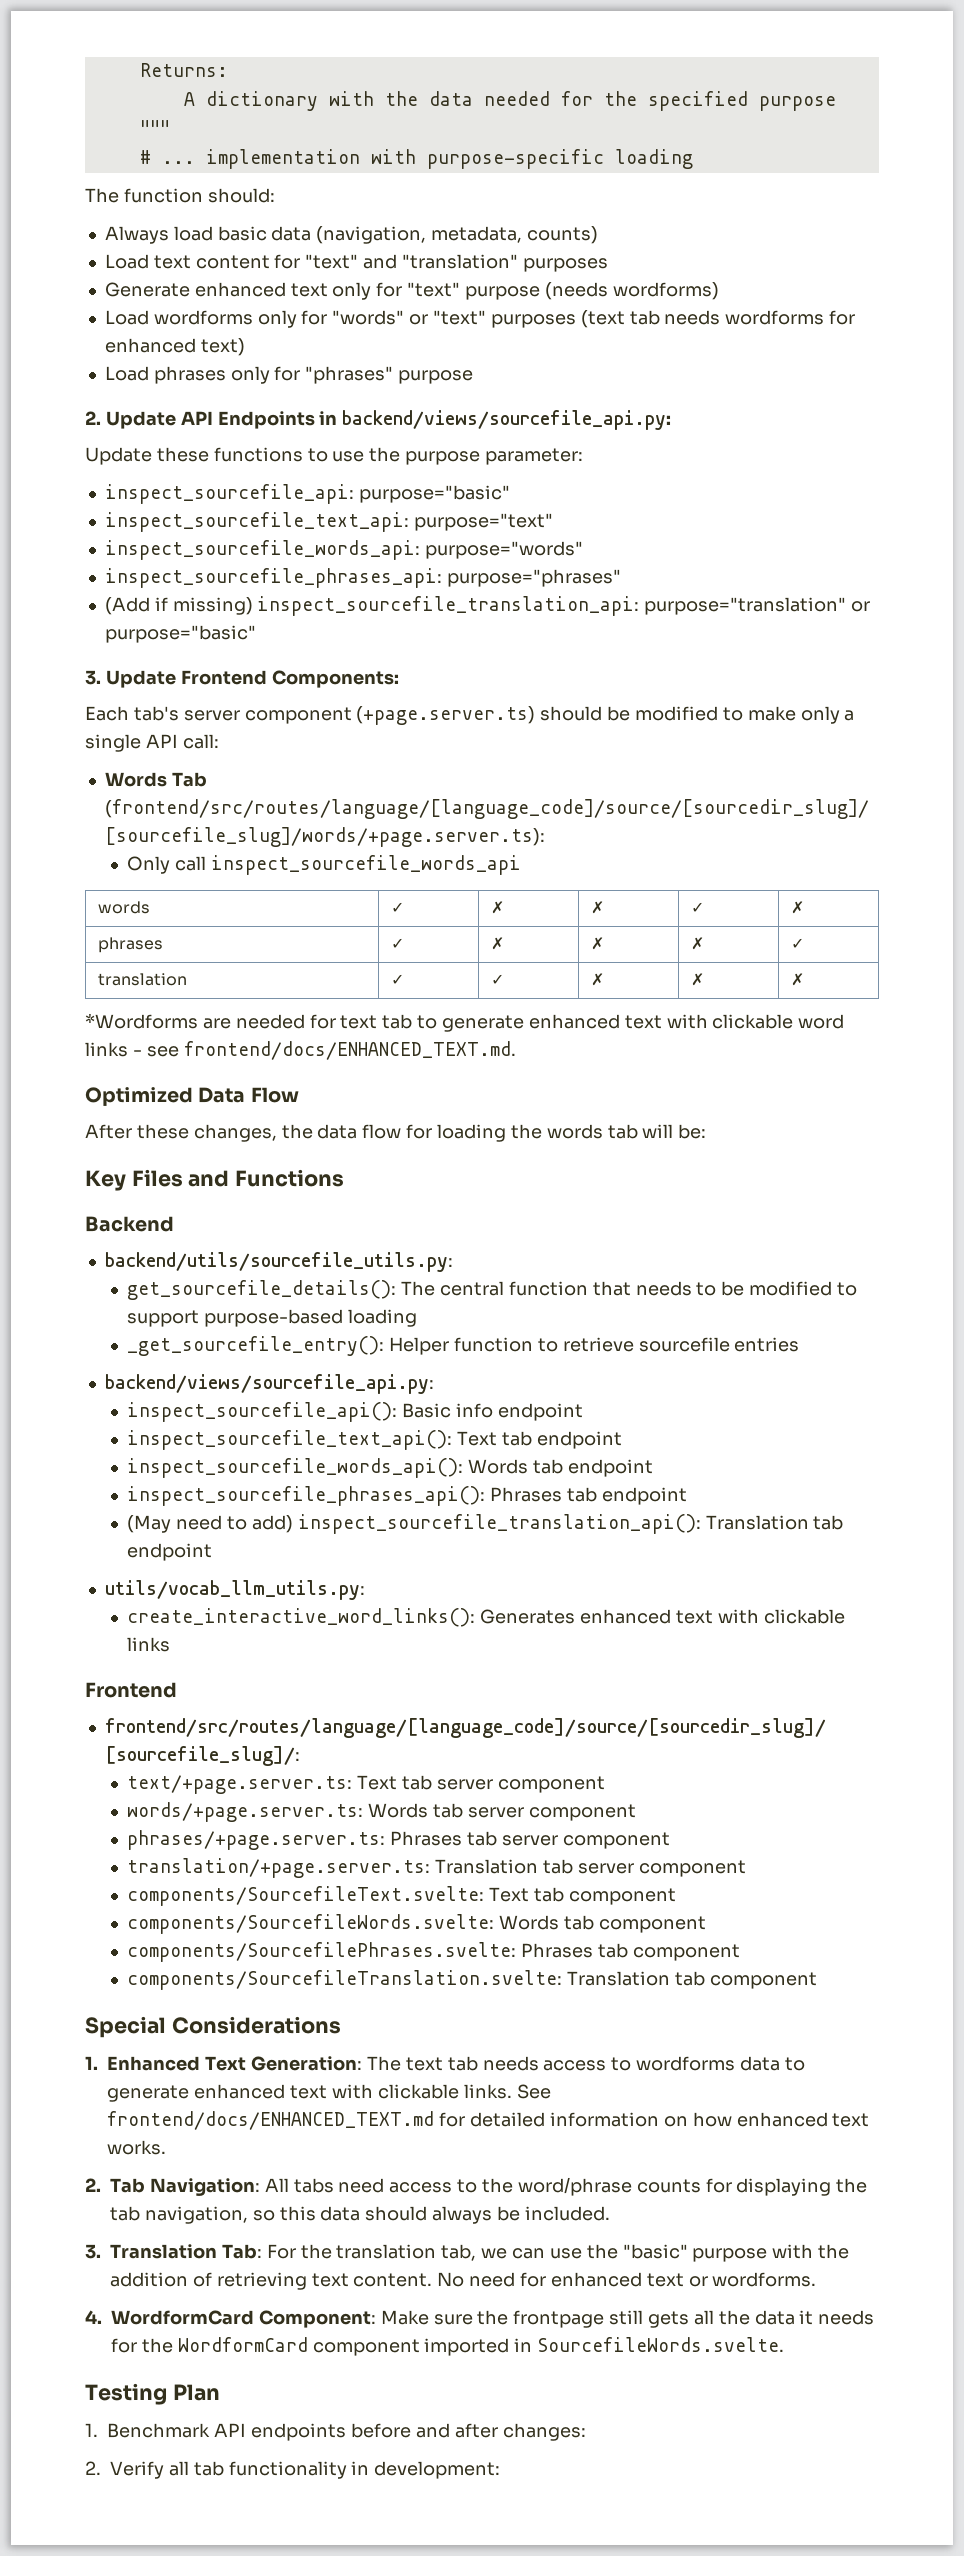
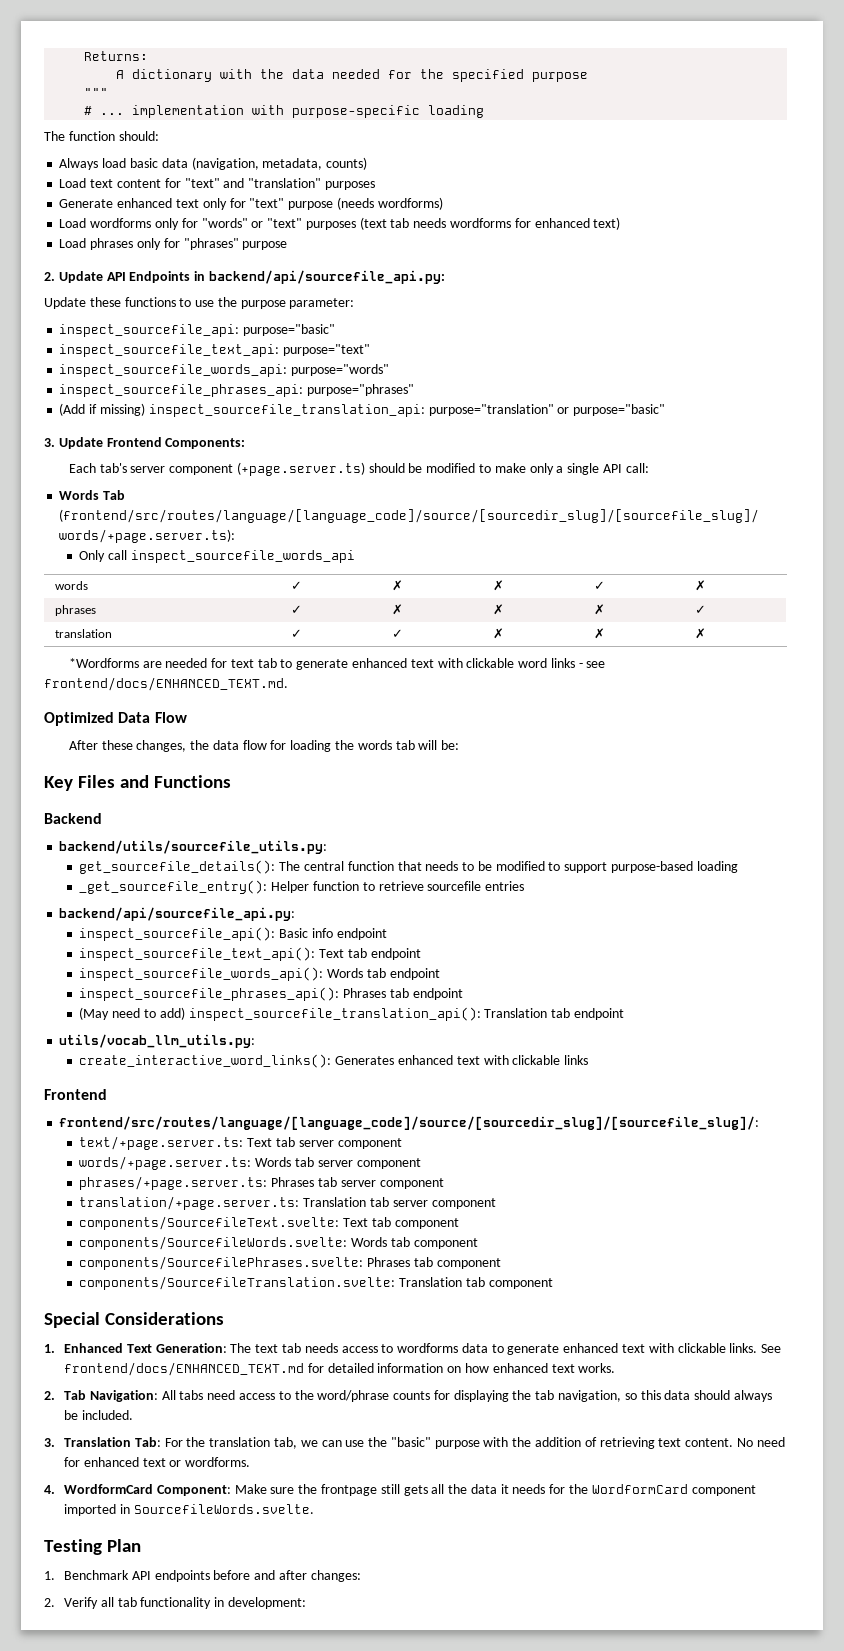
[342,410,672,430] backend/views/sourcefile_api.py: -> [208,270,445,284] backend/api/sourcefile_api.py:
[104,1374,434,1394] backend/views/sourcefile_api.py: -> [59,907,296,921] backend/api/sourcefile_api.py:

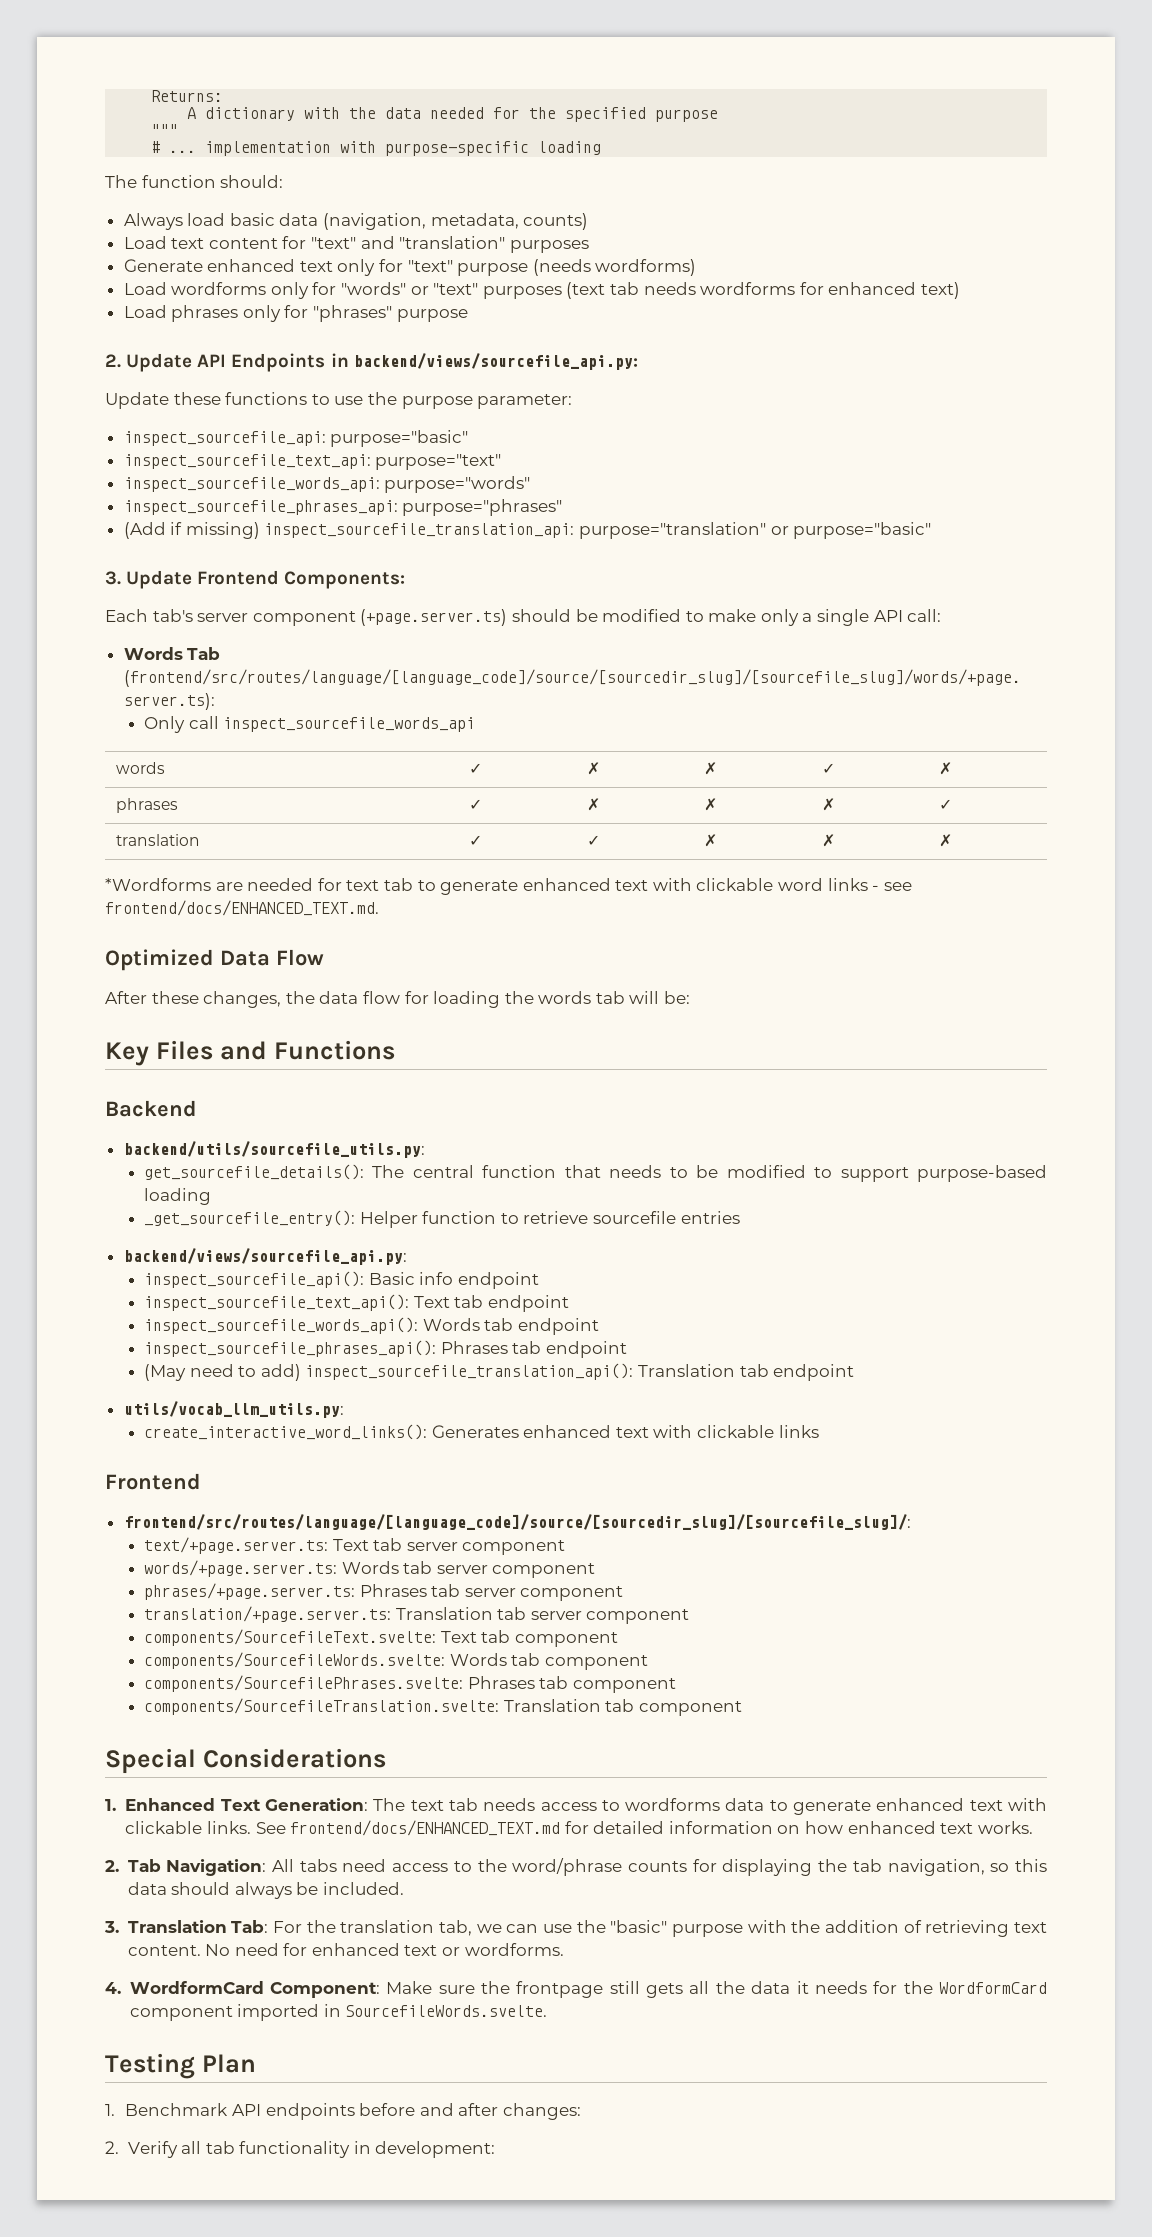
[208,270,445,284] backend/api/sourcefile_api.py: -> [353,353,638,370] backend/views/sourcefile_api.py:
[59,907,296,921] backend/api/sourcefile_api.py: -> [123,1248,407,1265] backend/views/sourcefile_api.py:

